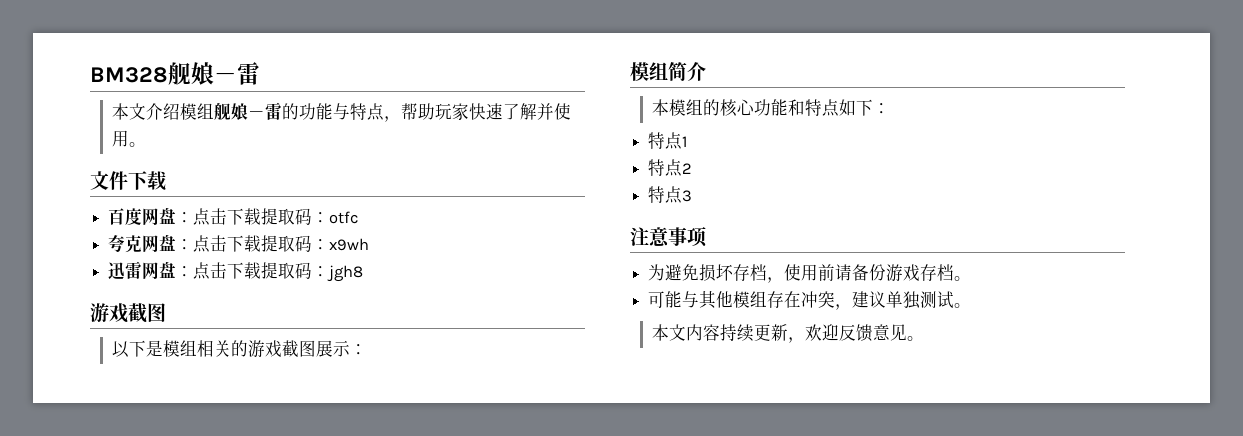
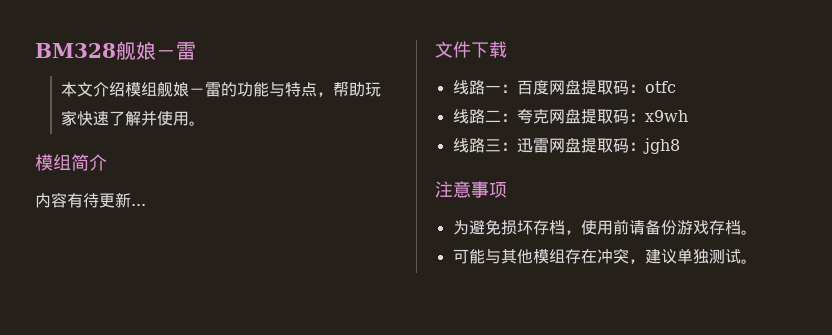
[90,171,167,191] [108,208,262,226] 文件下载 // 百度网盘：点击下载 -> [35,154,107,171] [35,192,146,208] [435,41,507,58] [452,80,581,95] 模组简介 // 内容有待更新... // 文件下载 // 线路一：百度网盘
[108,235,262,253] 夸克网盘：点击下载 -> [452,109,581,124] 线路二：夸克网盘
[108,261,262,280] 迅雷网盘：点击下载 -> [452,138,581,153] 线路三：迅雷网盘
[90,303,166,323] [112,340,368,358] [630,62,706,81] [652,99,891,117] [648,132,688,150] [648,159,693,177] [648,186,693,204] // 游戏截图 // 以下是模组相关的游戏截图展示： // 模组简介 // 本模组的核心功能和特点如下： // 特点1 // 特点2 // 特点3 -> (680, 146) none
[652,324,925,343] // 本文内容持续更新，欢迎反馈意见。 -> (757, 261) none

